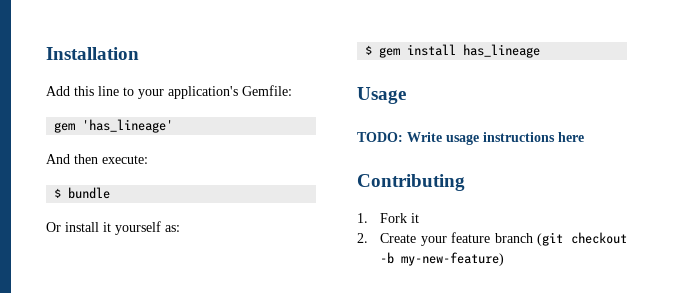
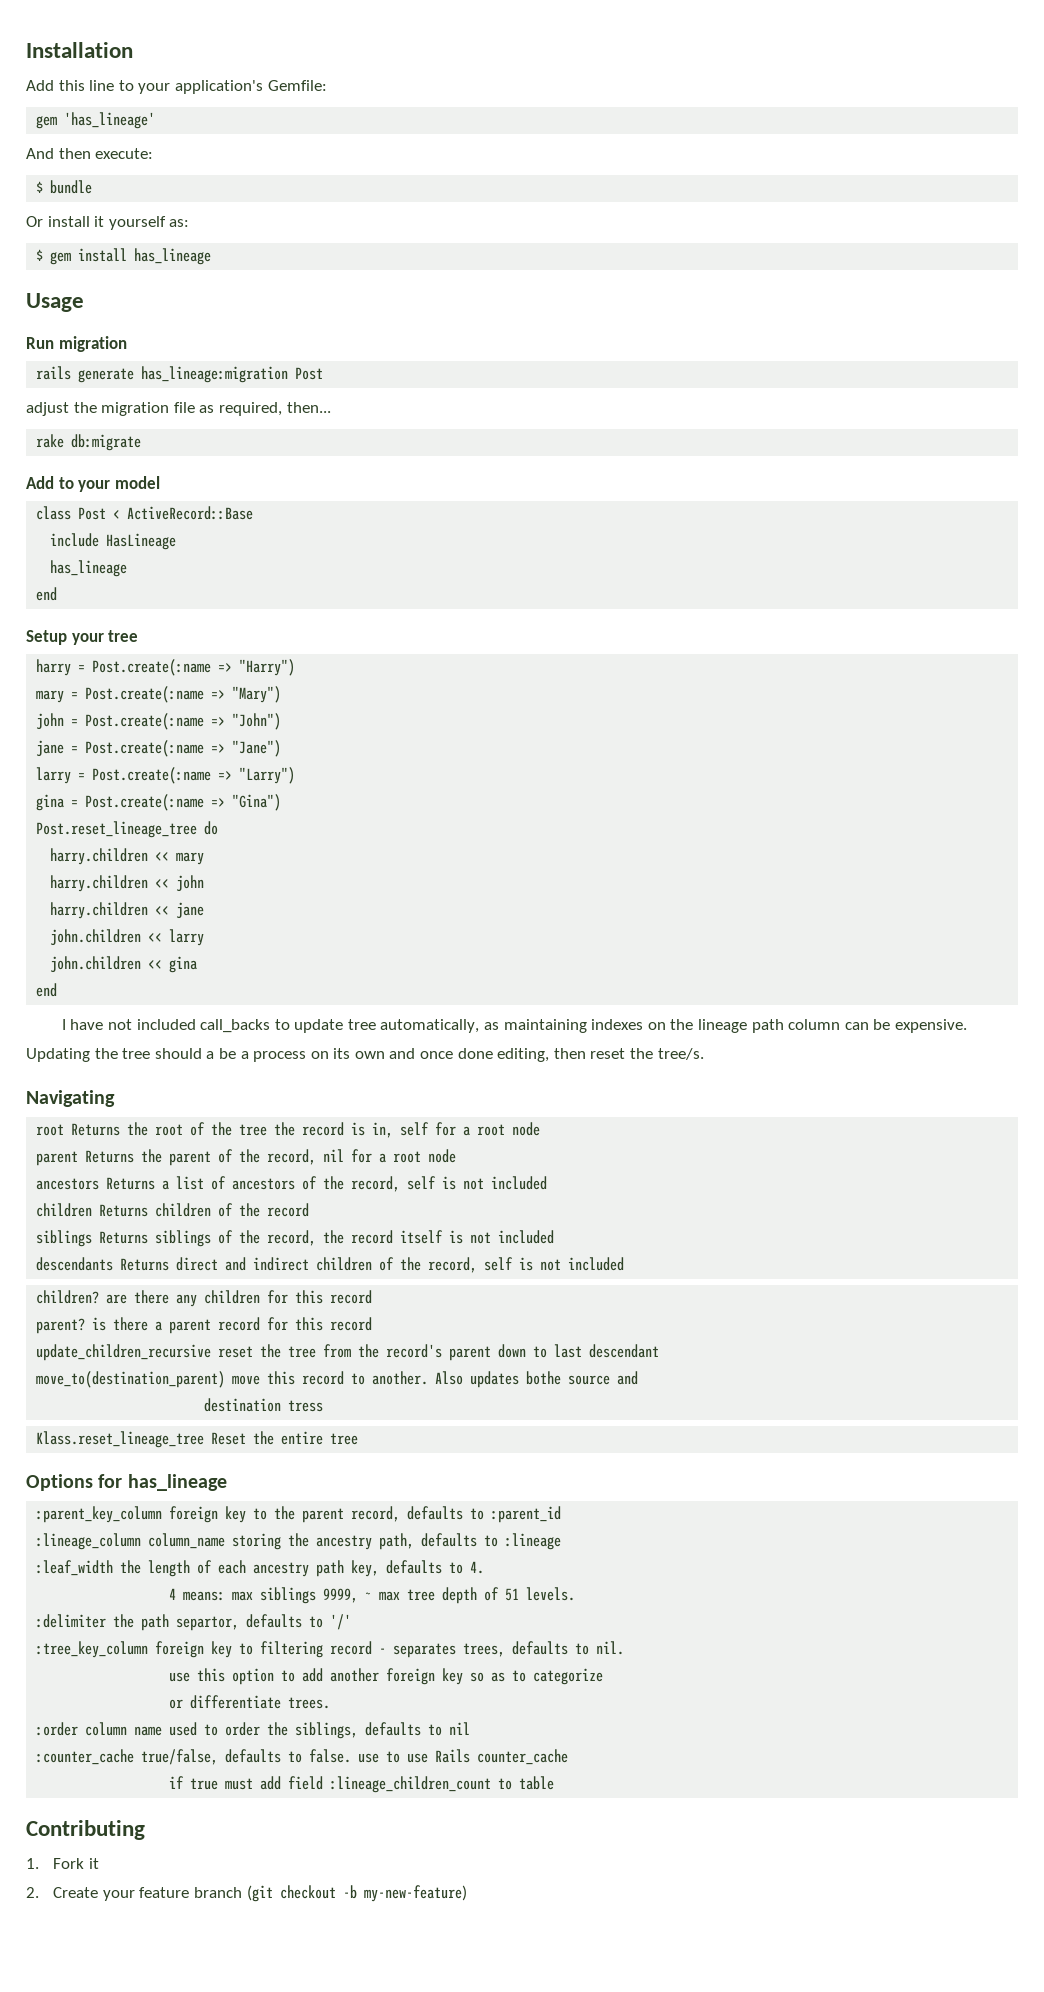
[357,132,584,145] TODO: Write usage instructions here -> [26,336,127,352] [36,366,324,383] [26,402,331,416] [36,434,142,451] [26,476,160,492] [36,506,254,520] [50,533,177,550] [50,560,128,577] [36,587,58,601] [26,630,139,645] [36,659,296,676] [36,686,282,703] [36,713,282,730] [36,740,282,757] [36,767,296,784] [36,794,282,811] [36,821,219,838] [50,848,205,865] [50,875,205,892] [50,902,205,919] [50,929,205,946] [50,956,198,973] [36,983,58,997] [61,1019,967,1033] [26,1048,704,1062] [26,1090,115,1107] [36,1122,541,1138] [36,1149,457,1166] [36,1176,548,1192] [36,1203,310,1217] [36,1230,555,1247] [36,1257,625,1273] [36,1290,373,1307] [36,1317,373,1334] [36,1344,660,1361] [36,1371,639,1388] [204,1398,324,1412] [36,1431,359,1448] [26,1474,227,1491] [36,1506,562,1523] [36,1533,562,1550] [36,1560,485,1577] [169,1587,576,1604] [36,1614,352,1631] [36,1641,625,1658] [169,1668,604,1685] [169,1695,331,1709] [36,1722,471,1739] [36,1749,569,1765] [169,1776,555,1793] Run migration // rails generate has_lineage:migration Post // adjust the migration file as required, then... // rake db:migrate // Add to your model // class Post < ActiveRecord::Base // include HasLineage // has_lineage // end // Setup your tree // harry = Post.create(:name => "Harry") // mary = Post.create(:name => "Mary") // john = Post.create(:name => "John") // jane = Post.create(:name => "Jane") // larry = Post.create(:name => "Larry") // gina = Post.create(:name => "Gina") // Post.reset_lineage_tree do // harry.children << mary // harry.children << john // harry.children << jane // john.children << larry // john.children << gina // end // I have not included call_backs to update tree automatically, as maintaining indexes on the lineage path column can be expensive. Updating the tree should a be a process on its own and once done editing, then reset the tree/s. // Navigating // root Returns the root of the tree the record is in, self for a root node // parent Returns the parent of the record, nil for a root node // ancestors Returns a list of ancestors of the record, self is not included // children Returns children of the record // siblings Returns siblings of the record, the record itself is not included // descendants Returns direct and indirect children of the record, self is not included // children? are there any children for this record // parent? is there a parent record for this record // update_children_recursive reset the tree from the record's parent down to last descendant // move_to(destination_parent) move this record to another. Also updates bothe source and // destination tress // Klass.reset_lineage_tree Reset the entire tree // Options for has_lineage // :parent_key_column foreign key to the parent record, defaults to :parent_id // :lineage_column column_name storing the ancestry path, defaults to :lineage // :leaf_width the length of each ancestry path key, defaults to 4. // 4 means: max siblings 9999, ~ max tree depth of 51 levels. // :delimiter the path separtor, defaults to '/' // :tree_key_column foreign key to filtering record - separates trees, defaults to nil. // use this option to add another foreign key so as to categorize // or differentiate trees. // :order column name used to order the siblings, defaults to nil // :counter_cache true/false, defaults to false. use to use Rails counter_cache // if true must add field :lineage_children_count to table

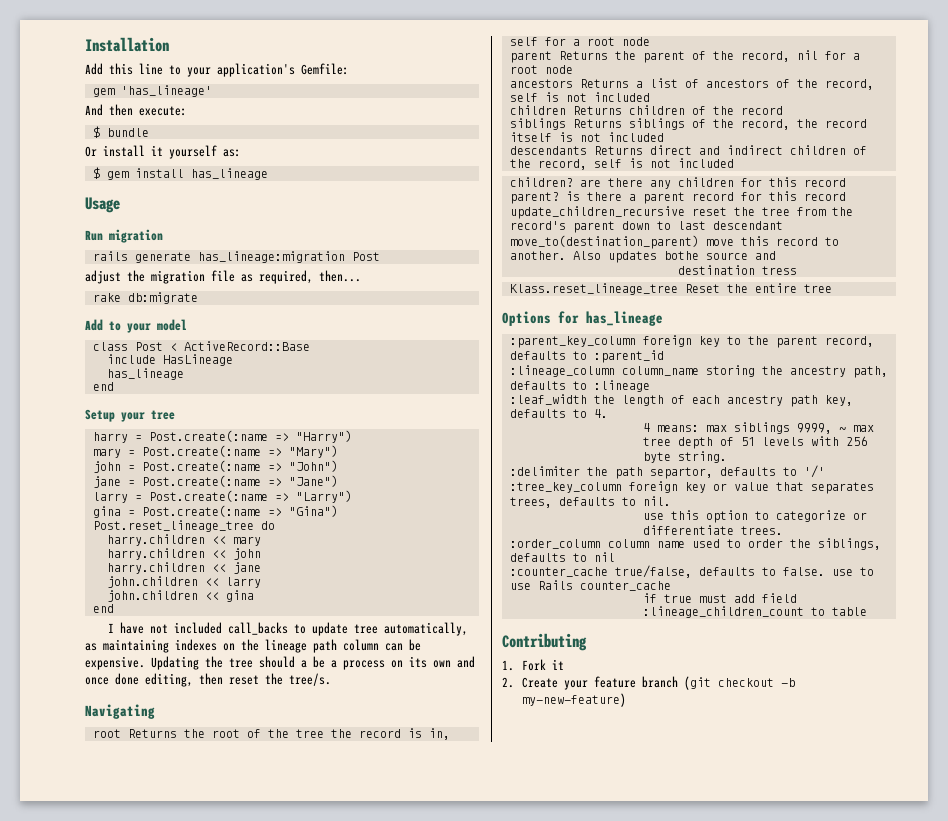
[526,1587,576,1601] levels. -> [761,436,867,446] [642,451,727,463] levels with 256 byte string.
[239,1641,387,1658] to filtering record - -> [712,482,804,491] or value that
[302,1668,527,1685] add another foreign key so as to -> (769, 515) none
(604, 1676) // -> (846, 516) none
[36,1722,79,1736] :order -> [509,539,601,549] :order_column

